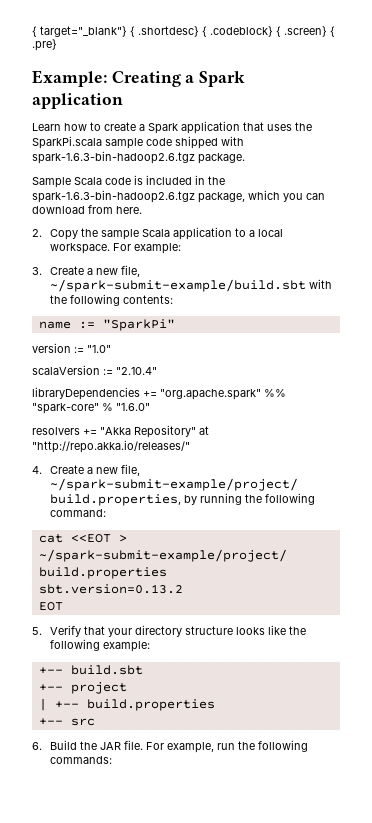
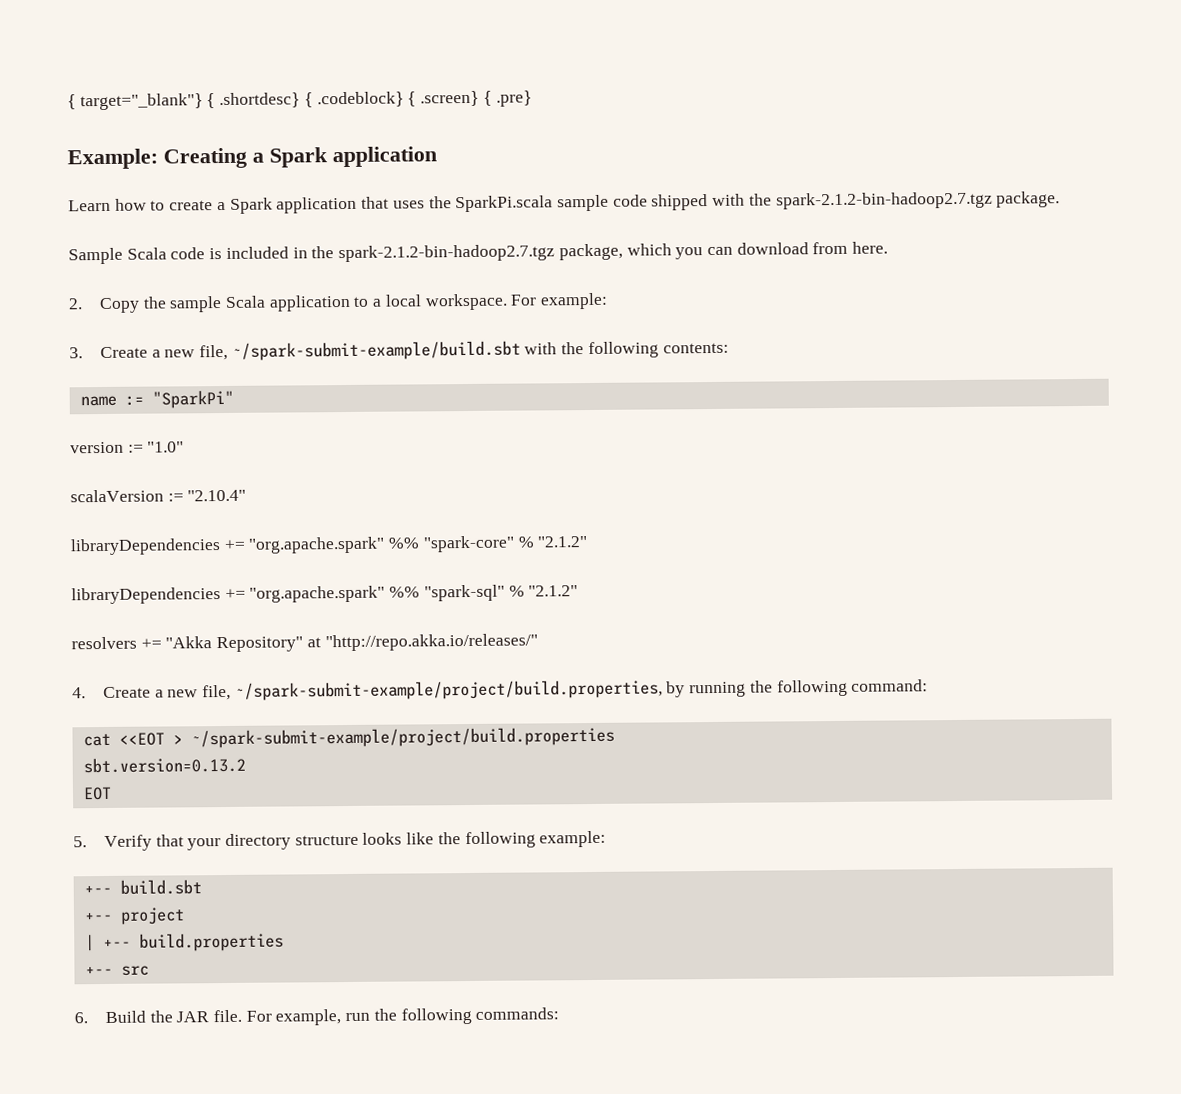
[32,151,195,164] spark-1.6.3-bin-hadoop2.6.tgz -> [748,191,993,210] the spark-2.1.2-bin-hadoop2.7.tgz
[32,190,195,203] spark-1.6.3-bin-hadoop2.6.tgz -> [338,244,556,263] spark-2.1.2-bin-hadoop2.7.tgz
[116,403,150,411] "1.6.0" -> [537,536,589,548] [71,584,579,605] "2.1.2" // libraryDependencies += "org.apache.spark" %% "spark-sql" % "2.1.2"

